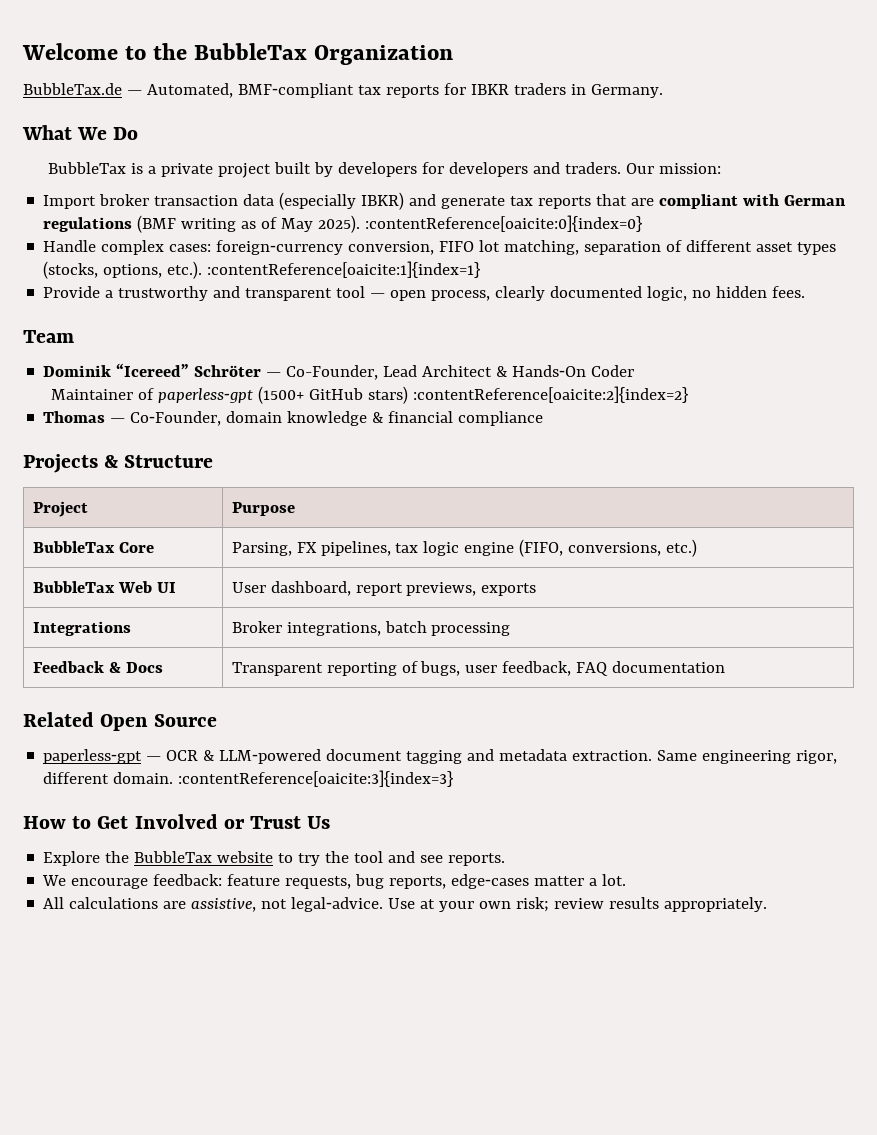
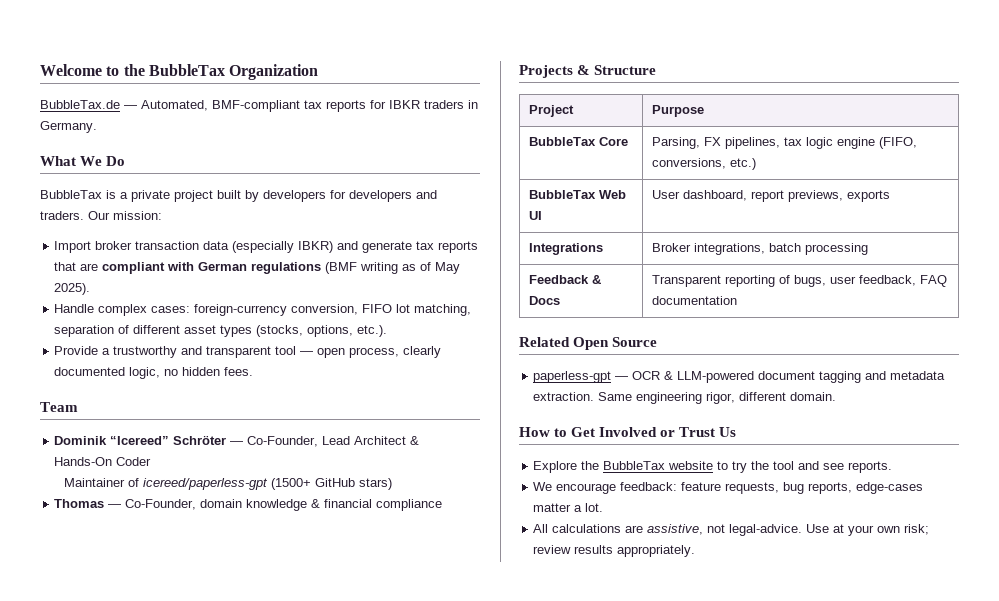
[365,215,643,232] :contentReference[oaicite:0]{index=0} -> (91, 289) none
[207,261,481,278] :contentReference[oaicite:1]{index=1} -> (388, 331) none
[158,388,254,403] paperless‑gpt -> [142,478,268,490] icereed/paperless‑gpt
[413,386,689,403] :contentReference[oaicite:2]{index=2} -> (392, 484) none
[178,770,454,787] :contentReference[oaicite:3]{index=3} -> (837, 396) none

